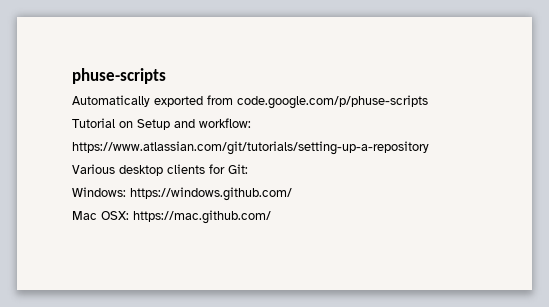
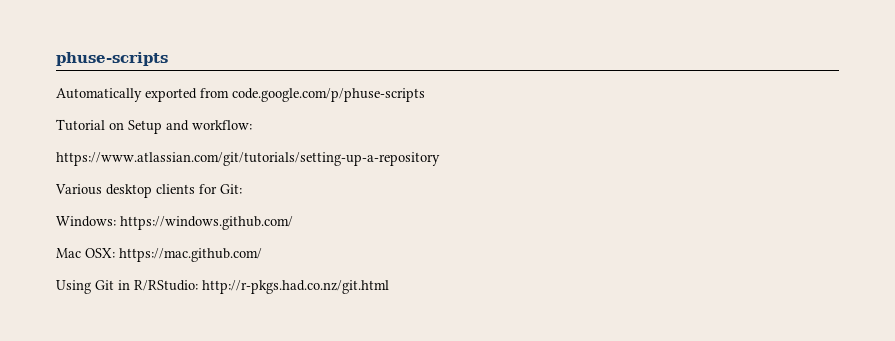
(271, 217) none -> [56,280,389,294] // Using Git in R/RStudio: http://r-pkgs.had.co.nz/git.html

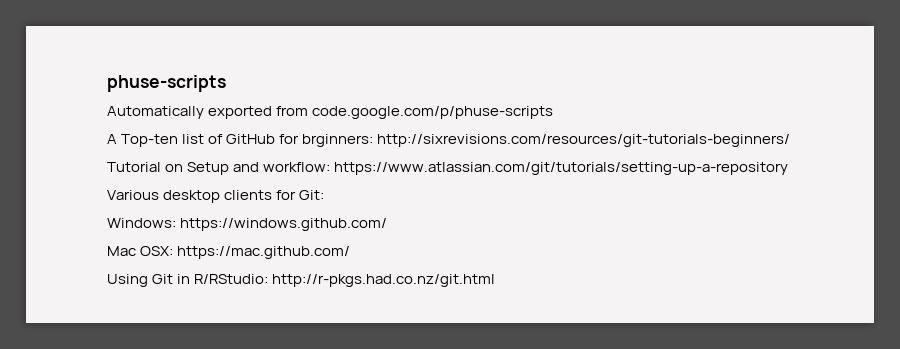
(425, 95) none -> [107,134,791,147] // A Top-ten list of GitHub for brginners: http://sixrevisions.com/resources/git-tutorials-beginners/
(252, 125) // -> (331, 167) none

